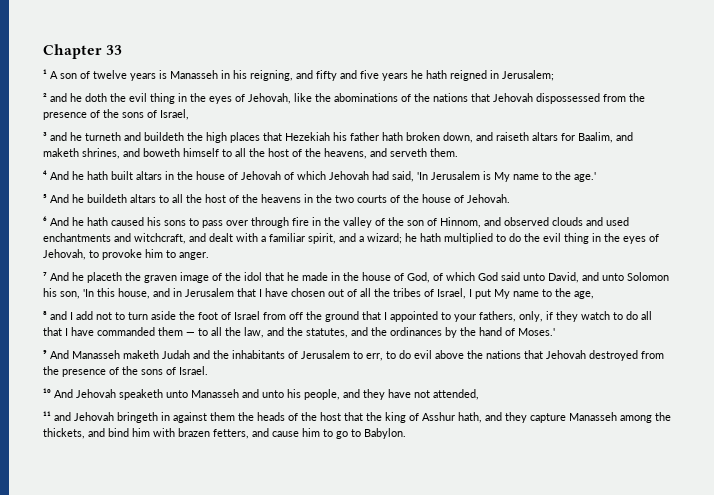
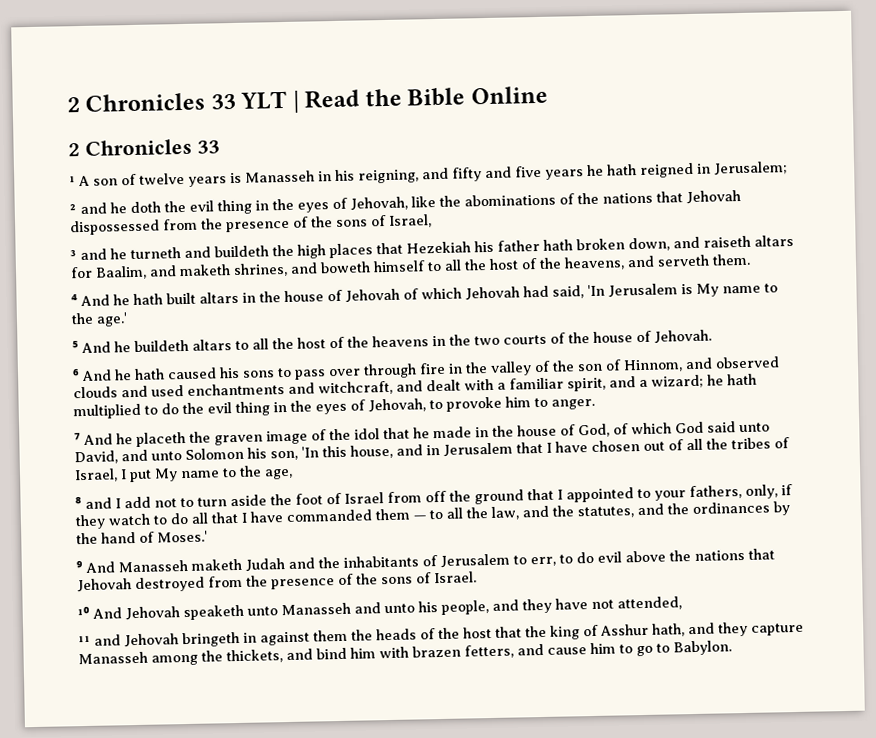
[43,44,102,59] Chapter -> [67,85,548,113] [68,138,192,157] 2 Chronicles 33 YLT | Read the Bible Online // 2 Chronicles

